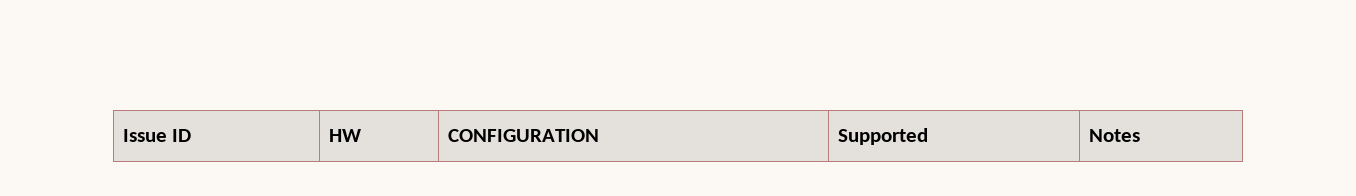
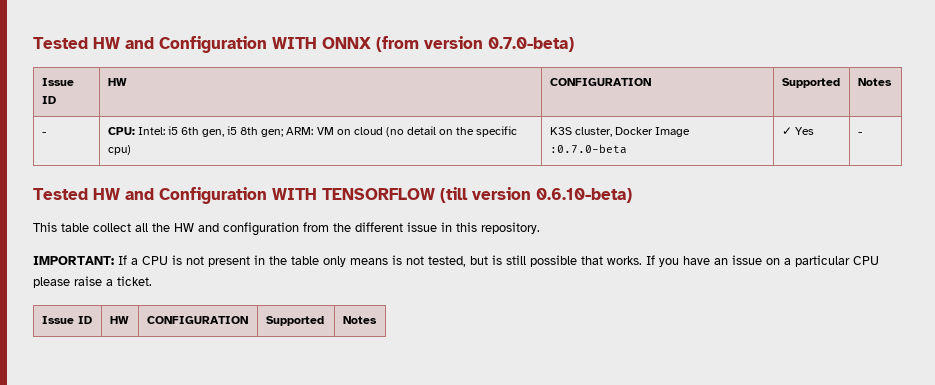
[122,129,192,142] [328,129,361,142] [447,129,599,142] [837,128,928,145] [1088,129,1140,142] Issue ID | HW | CONFIGURATION | Supported | Notes -> [33,36,574,53] [41,78,74,86] [41,96,56,104] [107,78,127,86] [549,78,651,86] [781,78,840,88] [857,78,892,86] [41,132,46,135] [107,126,518,137] [107,145,131,155] [549,127,690,137] [549,144,627,154] [781,127,814,135] [857,132,862,135] [33,187,632,204] [33,222,540,236] [33,255,879,267] [33,276,152,288] [41,316,92,324] [109,316,129,324] [146,316,248,324] [265,316,324,326] [342,316,377,324] Tested HW and Configuration WITH ONNX (from version 0.7.0-beta) // Issue ID | HW | CONFIGURATION | Supported | Notes // - | CPU: Intel: i5 6th gen, i5 8th gen; ARM: VM on cloud (no detail on the specific cpu) | K3S cluster, Docker Image :0.7.0-beta | ✓ Yes | - // Tested HW and Configuration WITH TENSORFLOW (till version 0.6.10-beta) // This table collect all the HW and configuration from the different issue in this repository. // IMPORTANT: If a CPU is not present in the table only means is not tested, but is still possible that works. If you have an issue on a particular CPU please raise a ticket. // Issue ID | HW | CONFIGURATION | Supported | Notes

